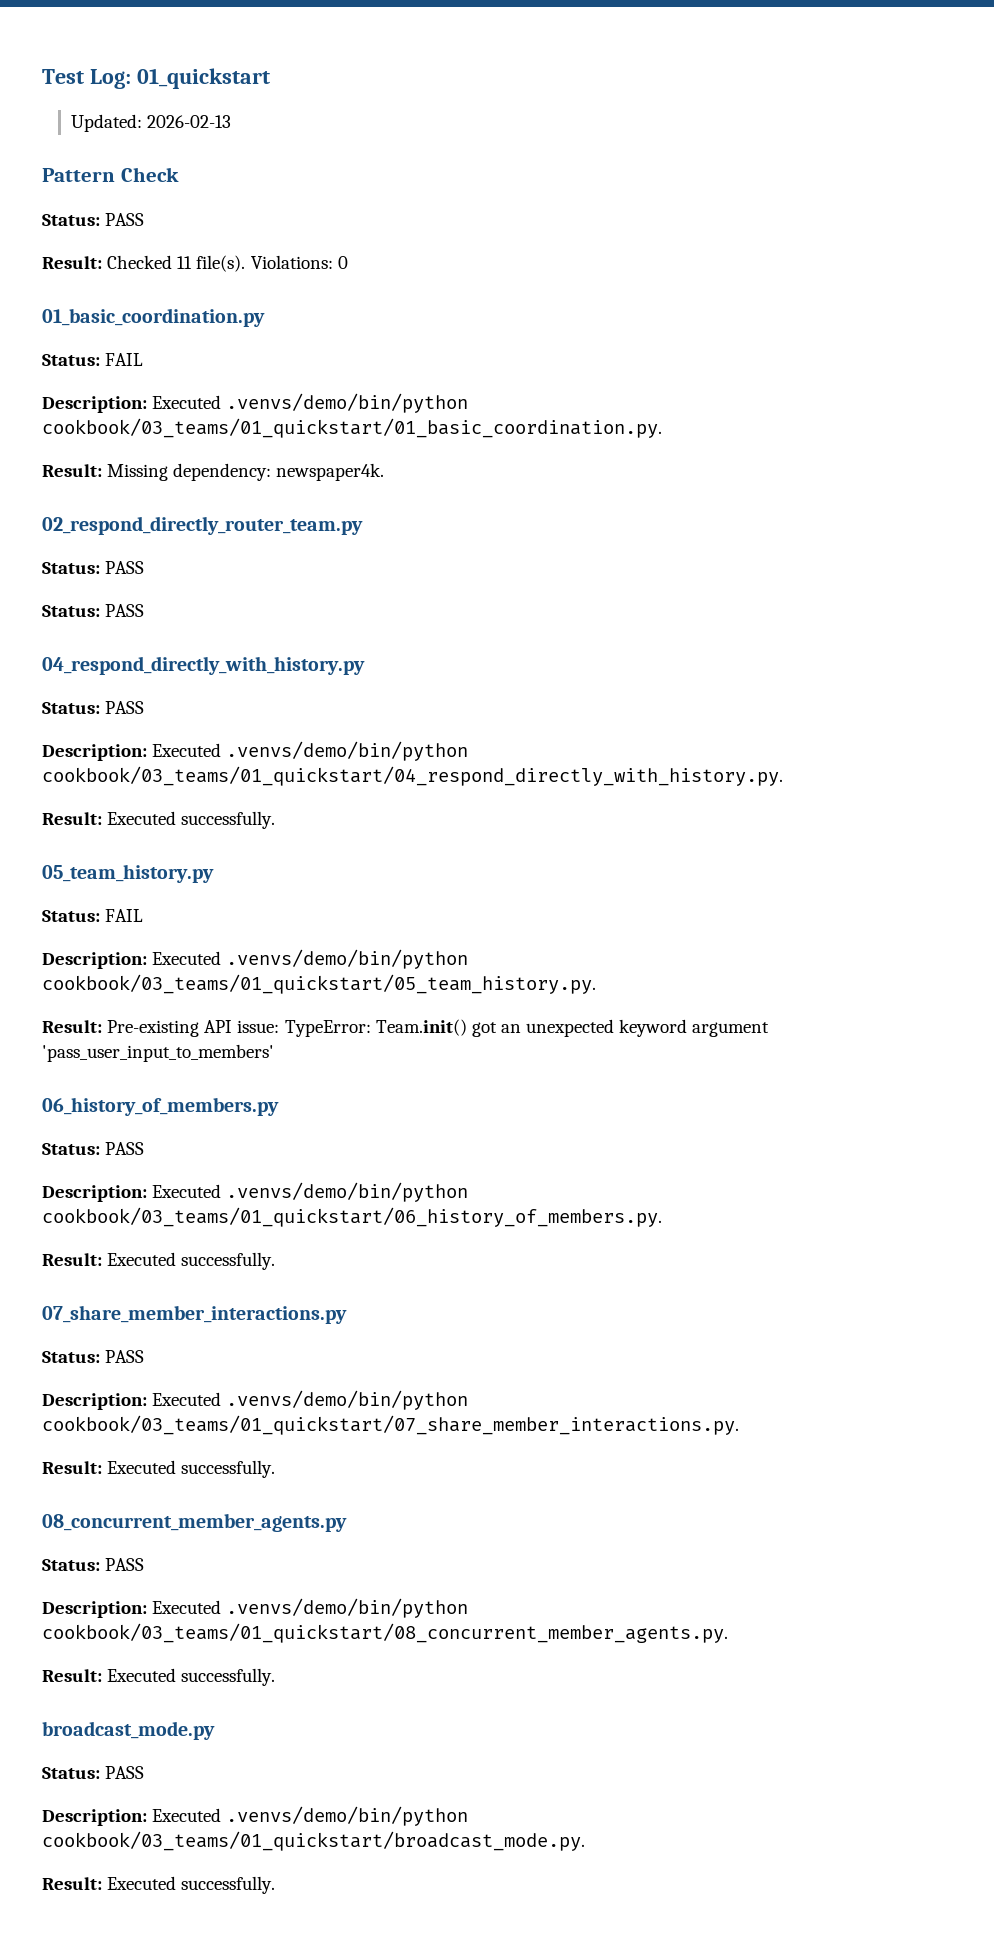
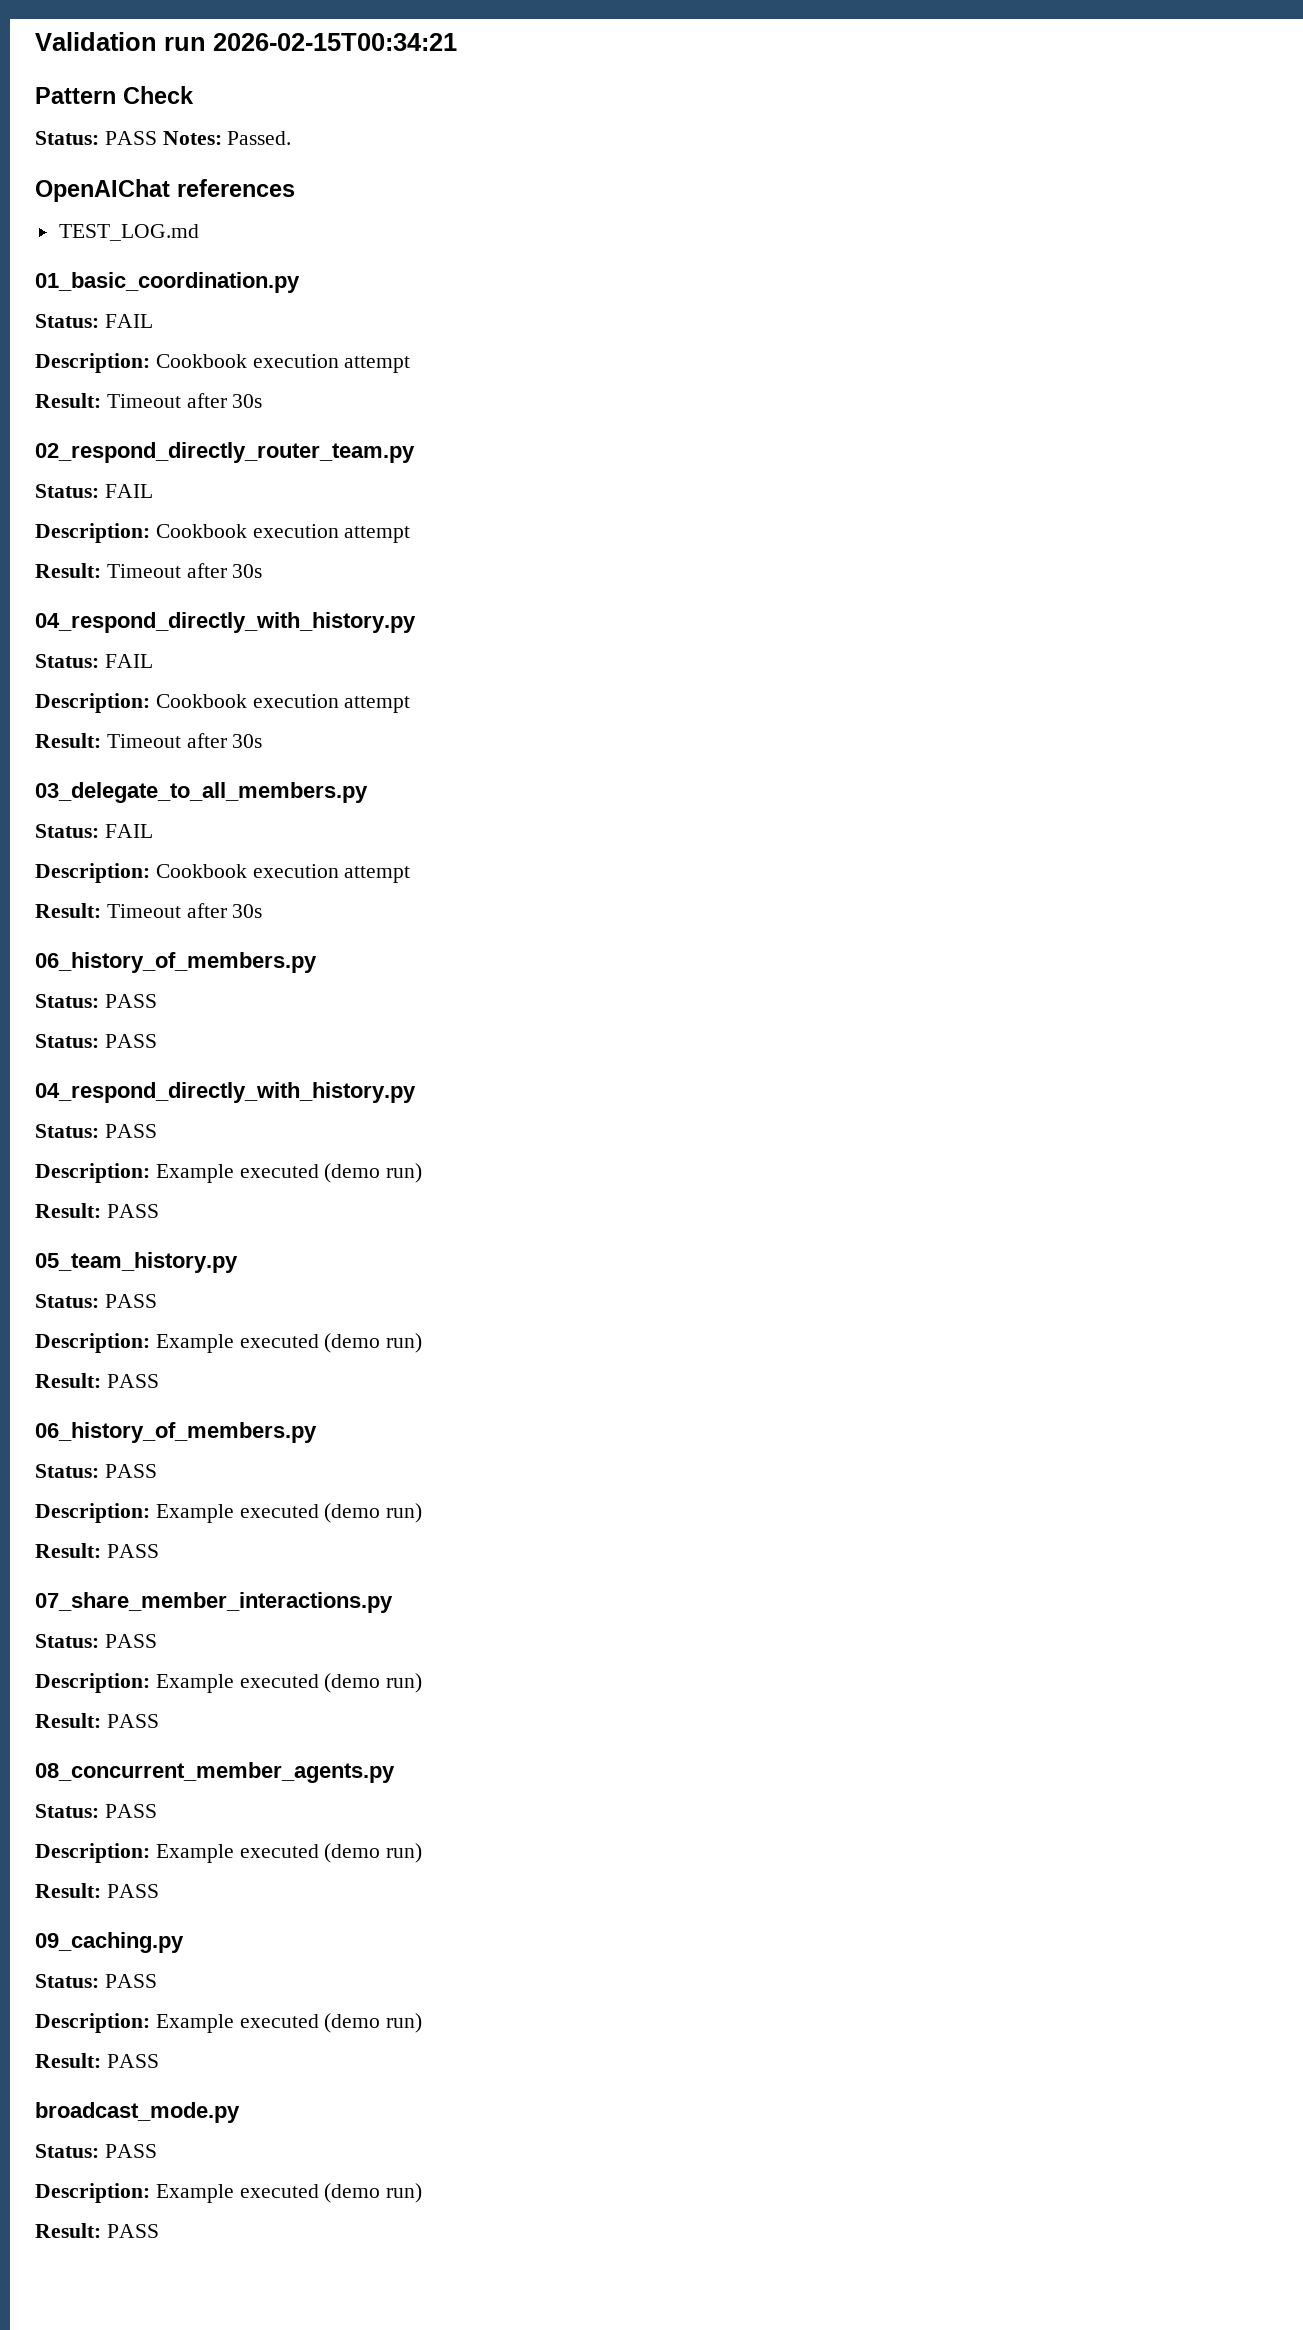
[42,68,270,89] [71,114,232,132] Test Log: 01_quickstart // Updated: 2026-02-13 -> [35,32,457,51] Validation run 2026-02-15T00:34:21
[42,255,348,272] [42,308,265,327] [42,353,144,366] [42,393,469,413] [42,418,662,438] [42,463,385,481] [42,516,363,535] // Result: Checked 11 file(s). Violations: 0 // 01_basic_coordination.py // Status: FAIL // Description: Executed .venvs/demo/bin/python cookbook/03_teams/01_quickstart/01_basic_coordination.py. // Result: Missing dependency: newspaper4k. // 02_respond_directly_router_team.py -> [162,131,292,145] [35,179,295,202] [58,224,199,241] [35,272,300,293] [35,314,153,328] [35,353,411,373] [35,393,263,408] [35,442,415,463] [35,484,153,498] [35,523,411,543] [35,563,263,578] [35,612,416,633] [35,654,153,668] [35,693,411,713] [35,733,263,748] [35,782,368,803] [35,824,153,838] [35,863,411,883] [35,903,263,918] [35,952,317,973] Notes: Passed. // OpenAIChat references // TEST_LOG.md // 01_basic_coordination.py // Status: FAIL // Description: Cookbook execution attempt // Result: Timeout after 30s // 02_respond_directly_router_team.py // Status: FAIL // Description: Cookbook execution attempt // Result: Timeout after 30s // 04_respond_directly_with_history.py // Status: FAIL // Description: Cookbook execution attempt // Result: Timeout after 30s // 03_delegate_to_all_members.py // Status: FAIL // Description: Cookbook execution attempt // Result: Timeout after 30s // 06_history_of_members.py
[152,741,469,761] [42,766,783,786] [42,811,276,829] Executed .venvs/demo/bin/python cookbook/03_teams/01_quickstart/04_respond_directly_with_history.py. // Result: Executed successfully. -> [155,1163,423,1183] [35,1203,159,1218] Example executed (demo run) // Result: PASS
[105,909,144,922] [42,949,469,969] [42,974,596,994] [42,1019,770,1037] [42,1044,274,1062] FAIL // Description: Executed .venvs/demo/bin/python cookbook/03_teams/01_quickstart/05_team_history.py. // Result: Pre-existing API issue: TypeError: Team.init() got an unexpected keyword argument 'pass_user_input_to_members' -> [104,1294,157,1308] [35,1333,423,1353] [35,1373,159,1388] PASS // Description: Example executed (demo run) // Result: PASS
[152,1182,469,1202] [42,1207,662,1227] [42,1252,276,1270] Executed .venvs/demo/bin/python cookbook/03_teams/01_quickstart/06_history_of_members.py. // Result: Executed successfully. -> [155,1503,423,1523] [35,1543,159,1558] Example executed (demo run) // Result: PASS
[152,1390,469,1410] [42,1415,739,1435] [42,1460,276,1478] Executed .venvs/demo/bin/python cookbook/03_teams/01_quickstart/07_share_member_interactions.py. // Result: Executed successfully. -> [155,1673,423,1693] [35,1713,159,1728] Example executed (demo run) // Result: PASS
[152,1598,469,1618] [42,1623,728,1643] [42,1668,276,1686] Executed .venvs/demo/bin/python cookbook/03_teams/01_quickstart/08_concurrent_member_agents.py. // Result: Executed successfully. -> [155,1843,423,1863] [35,1883,159,1898] [35,1932,184,1953] [35,1974,157,1988] [35,2013,423,2033] [35,2053,159,2068] Example executed (demo run) // Result: PASS // 09_caching.py // Status: PASS // Description: Example executed (demo run) // Result: PASS
[152,1806,469,1826] [42,1831,585,1851] [42,1876,276,1894] Executed .venvs/demo/bin/python cookbook/03_teams/01_quickstart/broadcast_mode.py. // Result: Executed successfully. -> [155,2183,423,2203] [35,2223,159,2238] Example executed (demo run) // Result: PASS

